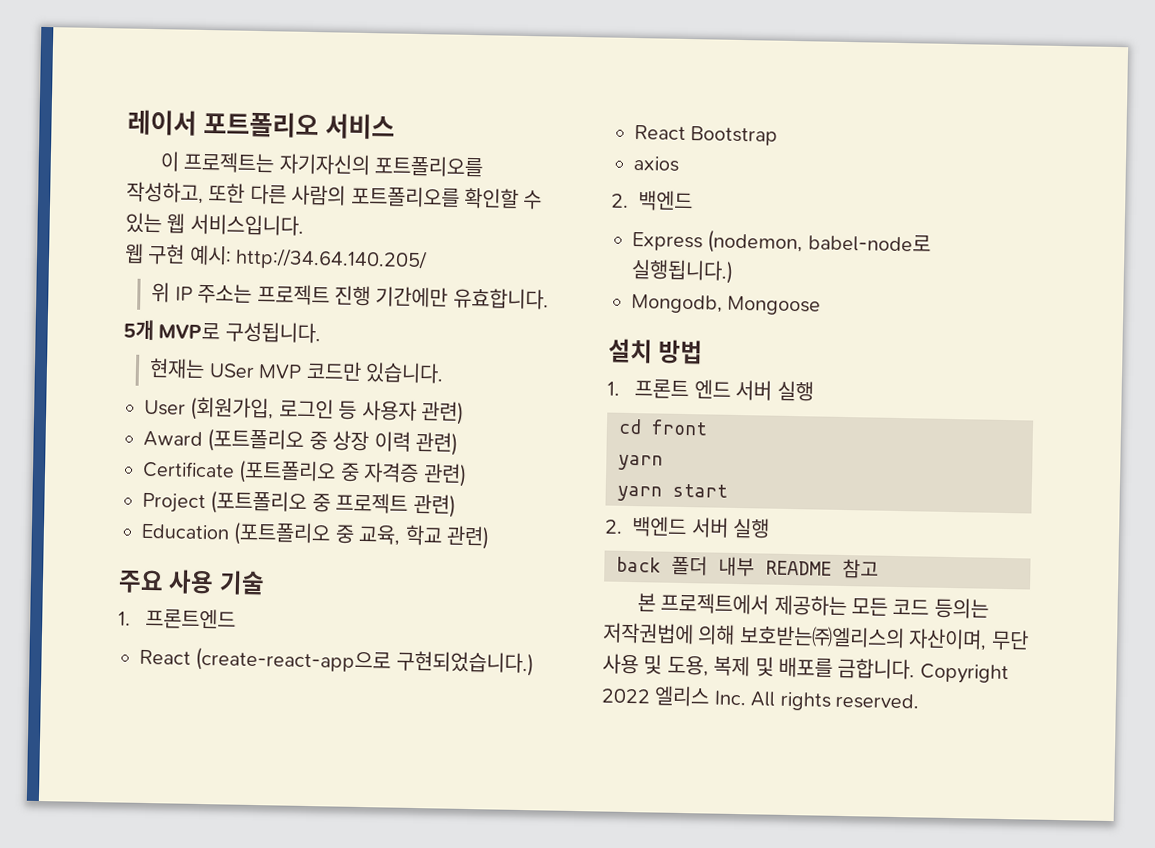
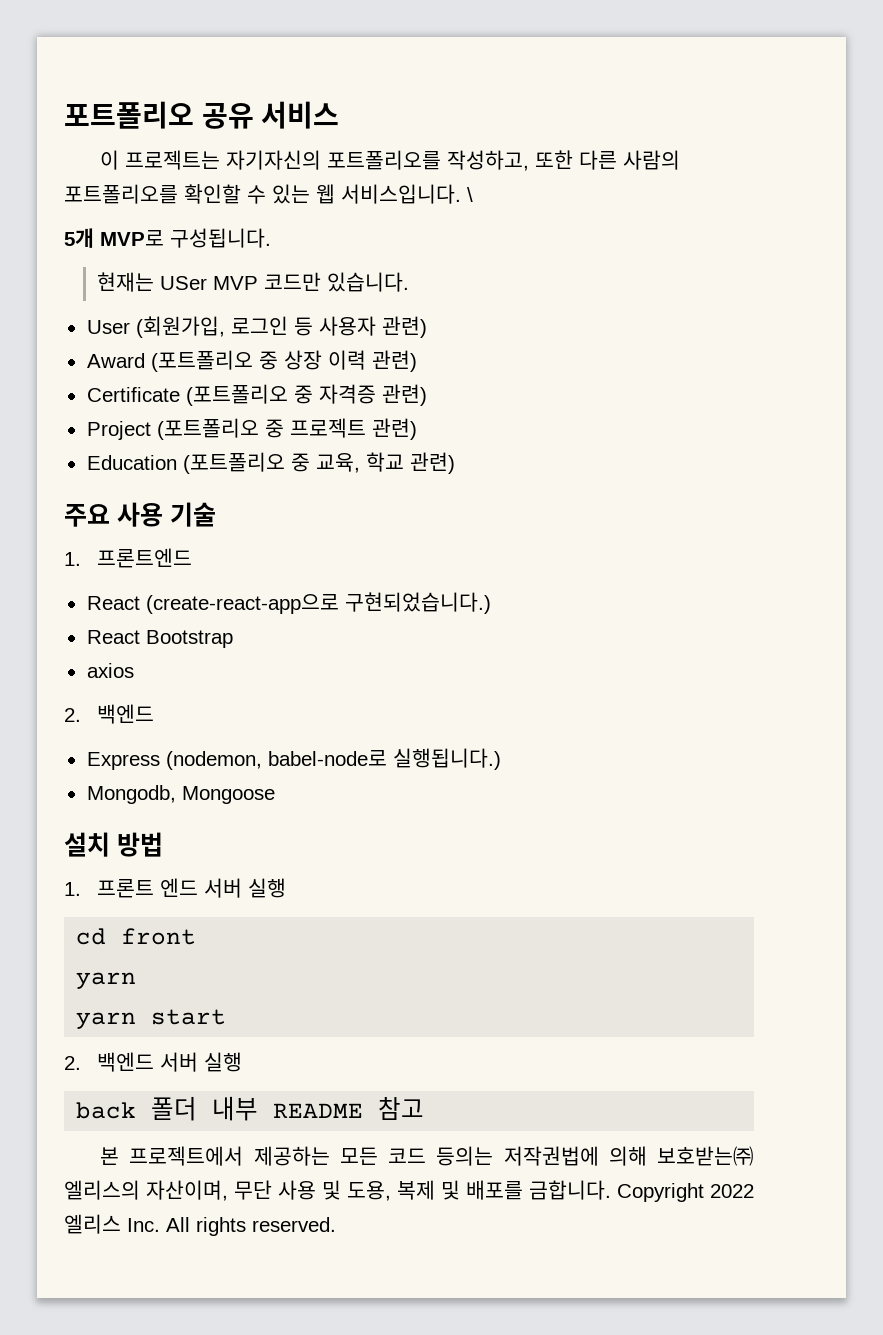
[127,109,319,139] 레이서 포트폴리오 -> [64,101,254,129] 포트폴리오 공유
[124,243,429,272] [151,282,549,310] // 웹 구현 예시: http://34.64.140.205/ // 위 IP 주소는 프로젝트 진행 기간에만 유효합니다. -> [467,187,473,202] \

